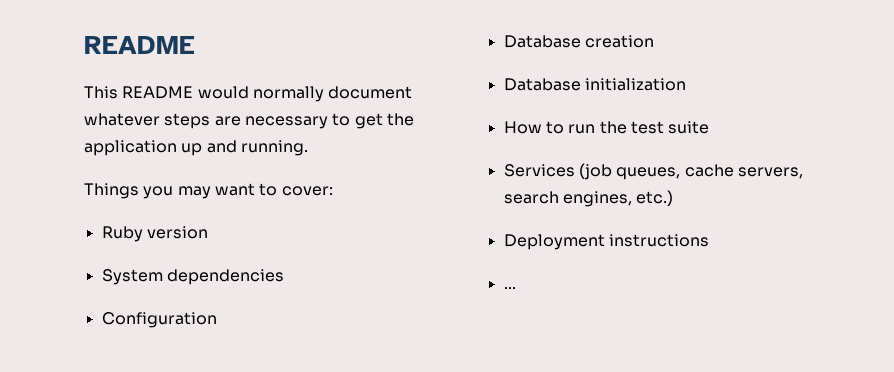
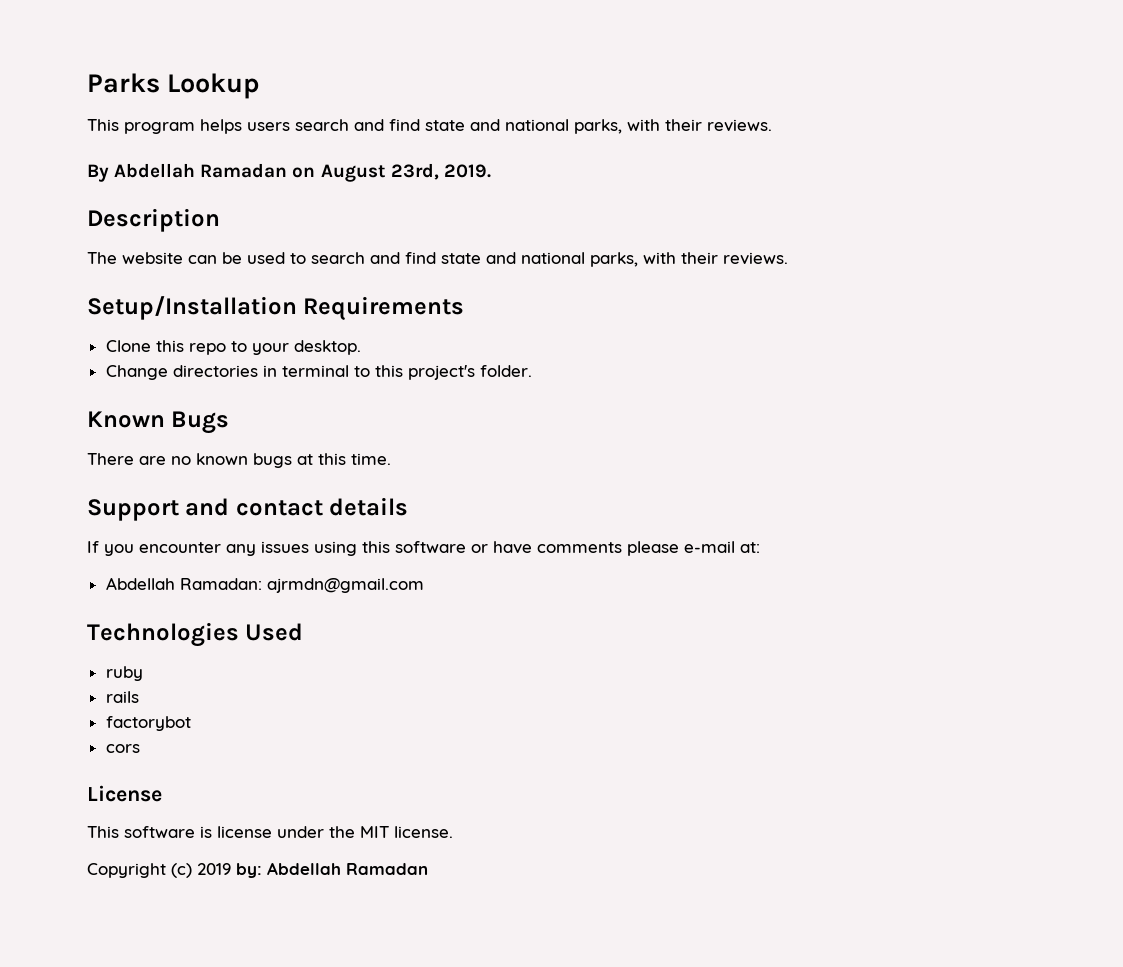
[84,36,195,54] [84,86,413,102] [84,113,414,129] [84,140,308,156] [84,183,333,199] [101,226,208,242] [101,269,284,285] [101,312,217,328] [503,35,654,48] [503,78,686,91] [503,121,710,134] [503,163,803,180] [503,190,674,207] [503,234,709,250] [503,287,516,289] README // This README would normally document whatever steps are necessary to get the application up and running. // Things you may want to cover: // Ruby version // System dependencies // Configuration // Database creation // Database initialization // How to run the test suite // Services (job queues, cache servers, search engines, etc.) // Deployment instructions // ... -> [87,73,260,99] [87,119,772,134] [87,163,491,182] [87,208,220,232] [87,252,788,267] [87,296,465,321] [105,340,361,355] [105,365,532,380] [87,411,230,434] [87,453,391,468] [87,497,409,521] [87,541,760,556] [105,577,424,593] [87,622,304,647] [105,666,143,681] [105,691,139,703] [105,716,191,731] [105,744,140,753] [87,785,162,802] [87,826,453,838] [87,862,428,878] Parks Lookup // This program helps users search and find state and national parks, with their reviews. // By Abdellah Ramadan on August 23rd, 2019. // Description // The website can be used to search and find state and national parks, with their reviews. // Setup/Installation Requirements // Clone this repo to your desktop. // Change directories in terminal to this project's folder. // Known Bugs // There are no known bugs at this time. // Support and contact details // If you encounter any issues using this software or have comments please e-mail at: // Abdellah Ramadan: ajrmdn@gmail.com // Technologies Used // ruby // rails // factorybot // cors // License // This software is license under the MIT license. // Copyright (c) 2019 by: Abdellah Ramadan

